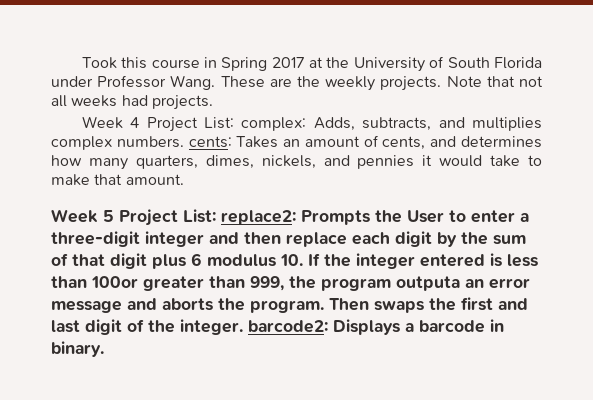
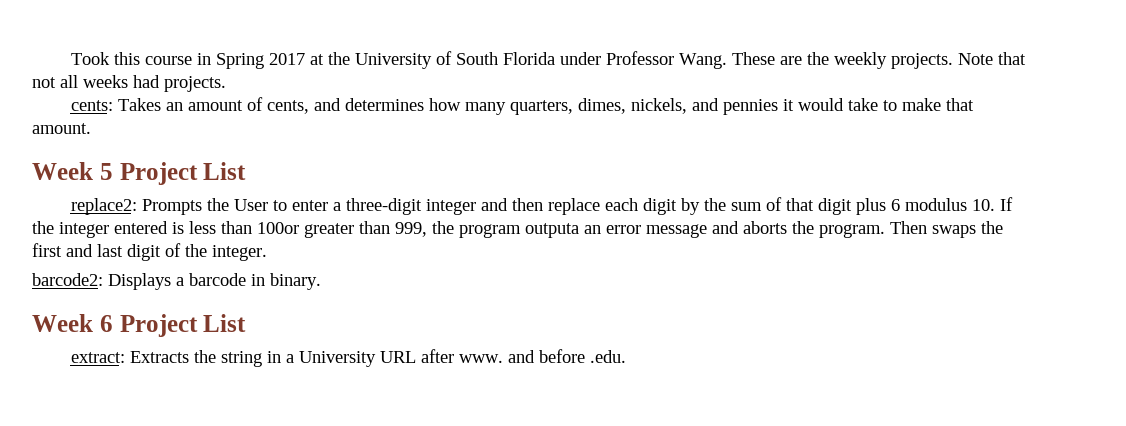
[81,116,542,132] [51,136,184,150] Week 4 Project List: complex: Adds, subtracts, and multiplies complex numbers. -> (226, 84) none
[183,209,216,223] List: -> [203,162,247,180] List //
(243, 327) none -> (267, 253) //
(104, 349) none -> [32,314,247,337] [70,349,626,367] // Week 6 Project List // extract: Extracts the string in a University URL after www. and before .edu.

